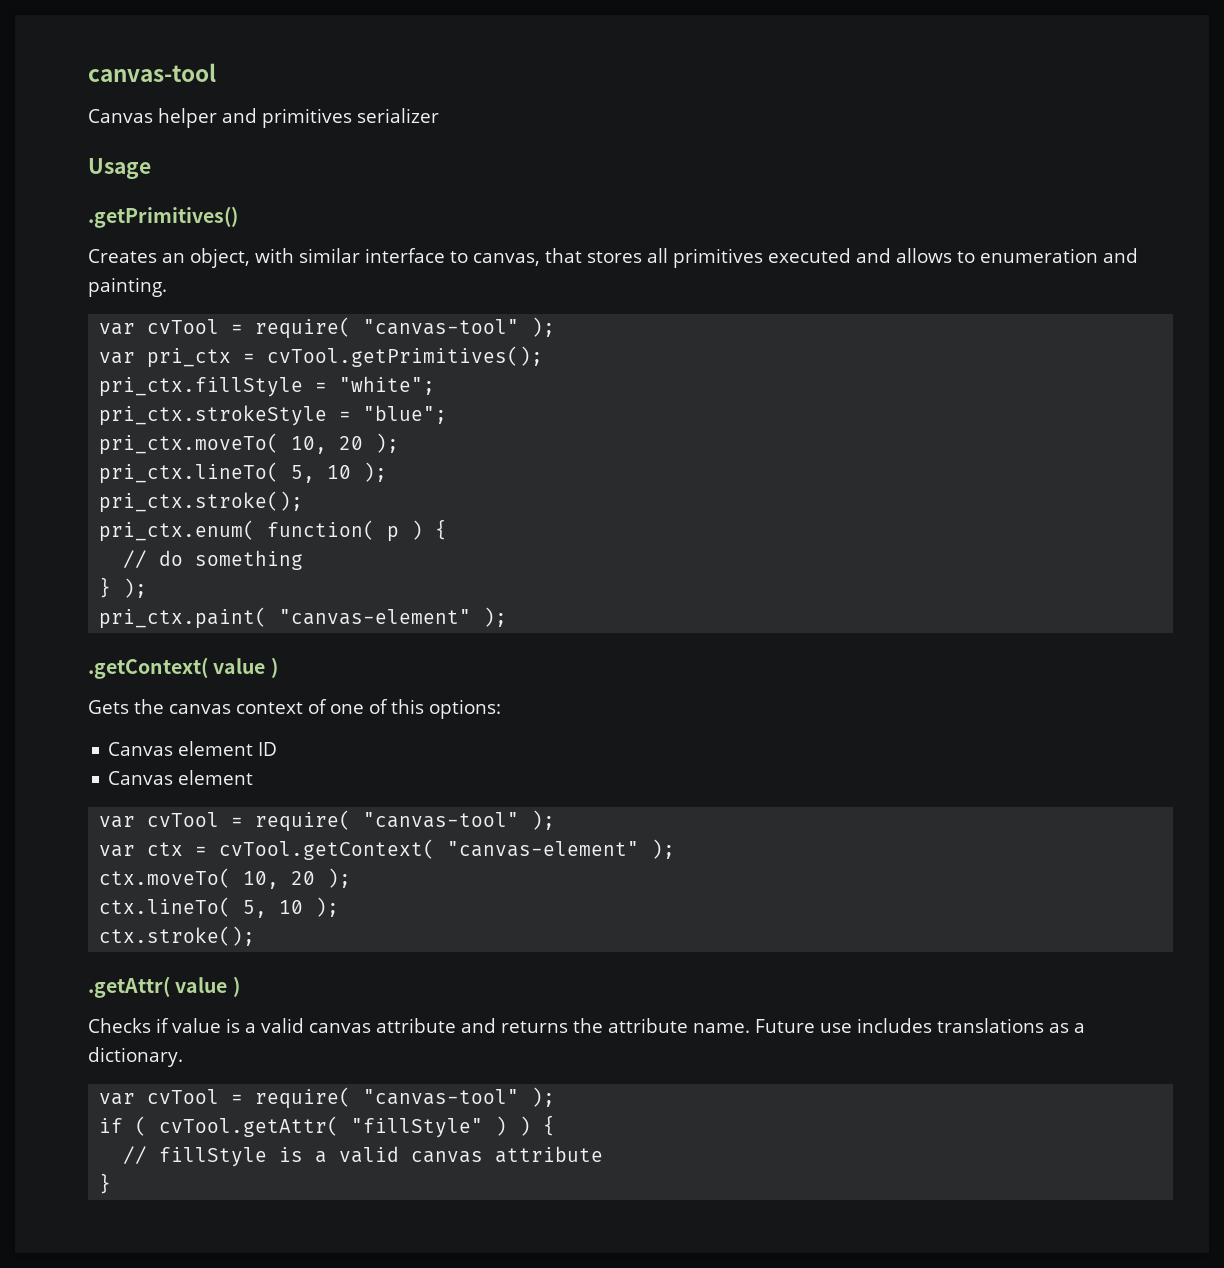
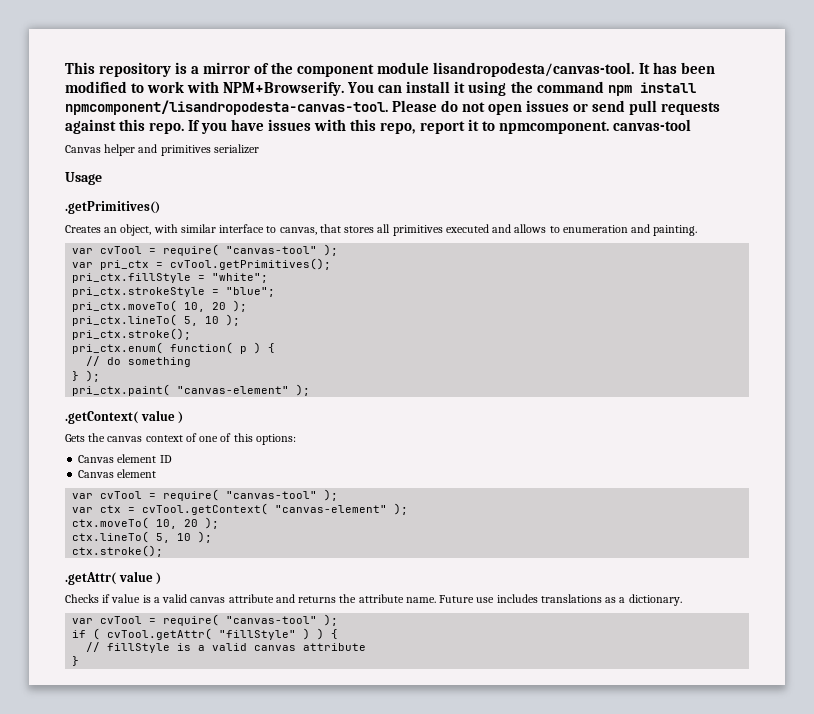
(88, 72) none -> [65,62,715,77] [65,81,696,96] [65,100,721,115] [65,119,609,134] This repository is a mirror of the component module lisandropodesta/canvas-tool. It has been modified to work with NPM+Browserify. You can install it using the command npm install npmcomponent/lisandropodesta-canvas-tool. Please do not open issues or send pull requests against this repo. If you have issues with this repo, report it to npmcomponent.

